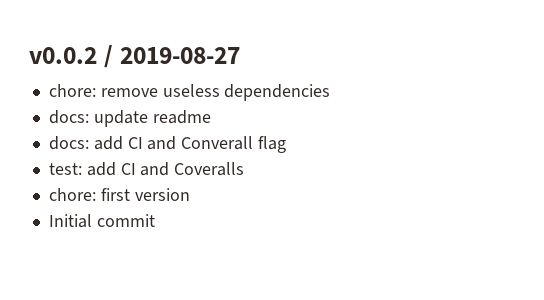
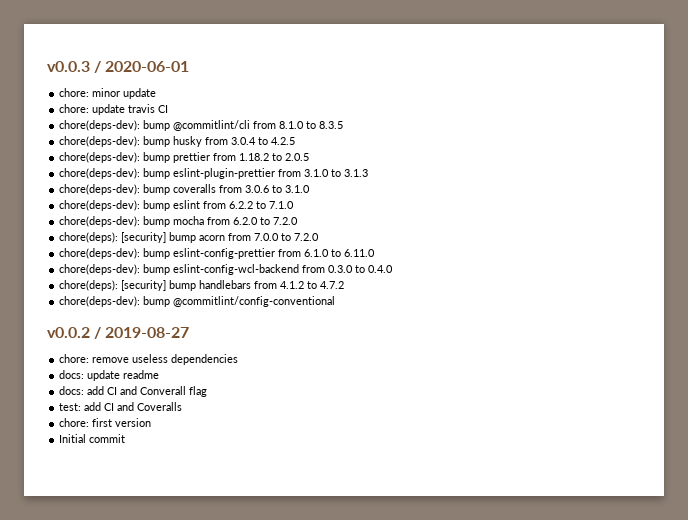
(29, 55) none -> [47,61,190,73] [59,88,157,99] [59,104,169,115] [59,120,344,131] [59,136,296,147] [59,152,310,163] [59,168,369,179] [59,184,311,195] [59,200,295,211] [59,216,299,227] [59,232,320,243] [59,248,376,259] [59,264,394,275] [59,280,345,291] [59,296,336,307] v0.0.3 / 2020-06-01 // chore: minor update // chore: update travis CI // chore(deps-dev): bump @commitlint/cli from 8.1.0 to 8.3.5 // chore(deps-dev): bump husky from 3.0.4 to 4.2.5 // chore(deps-dev): bump prettier from 1.18.2 to 2.0.5 // chore(deps-dev): bump eslint-plugin-prettier from 3.1.0 to 3.1.3 // chore(deps-dev): bump coveralls from 3.0.6 to 3.1.0 // chore(deps-dev): bump eslint from 6.2.2 to 7.1.0 // chore(deps-dev): bump mocha from 6.2.0 to 7.2.0 // chore(deps): [security] bump acorn from 7.0.0 to 7.2.0 // chore(deps-dev): bump eslint-config-prettier from 6.1.0 to 6.11.0 // chore(deps-dev): bump eslint-config-wcl-backend from 0.3.0 to 0.4.0 // chore(deps): [security] bump handlebars from 4.1.2 to 4.7.2 // chore(deps-dev): bump @commitlint/config-conventional //

